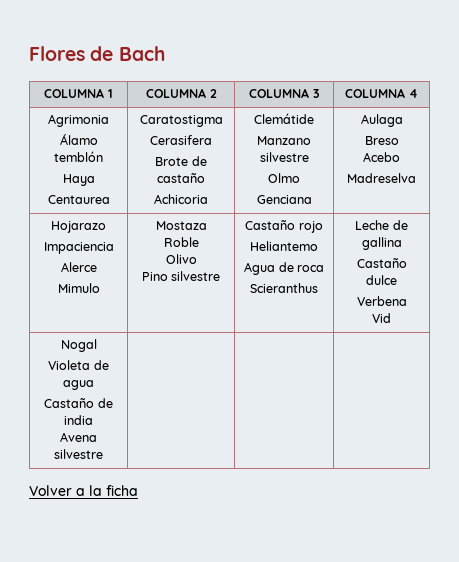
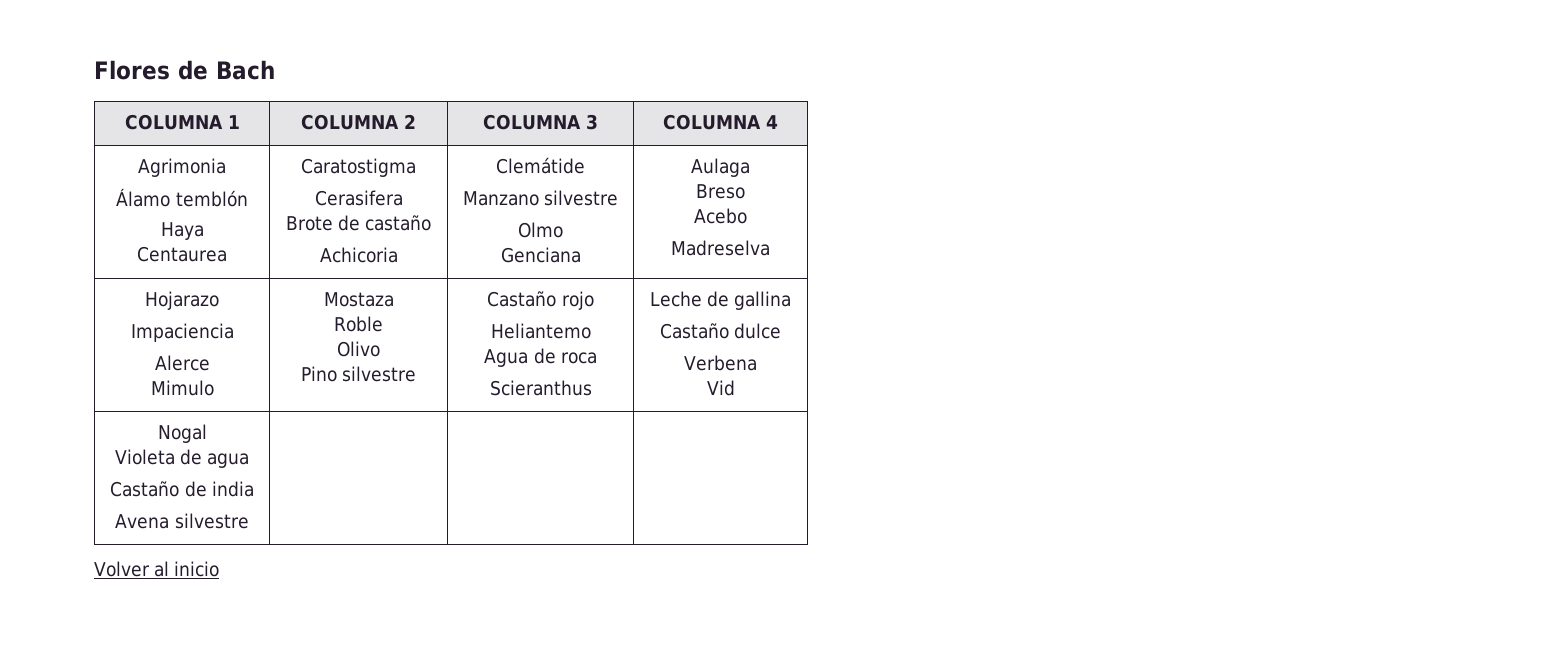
[76,485,138,496] a la ficha -> [154,561,220,577] al inicio

